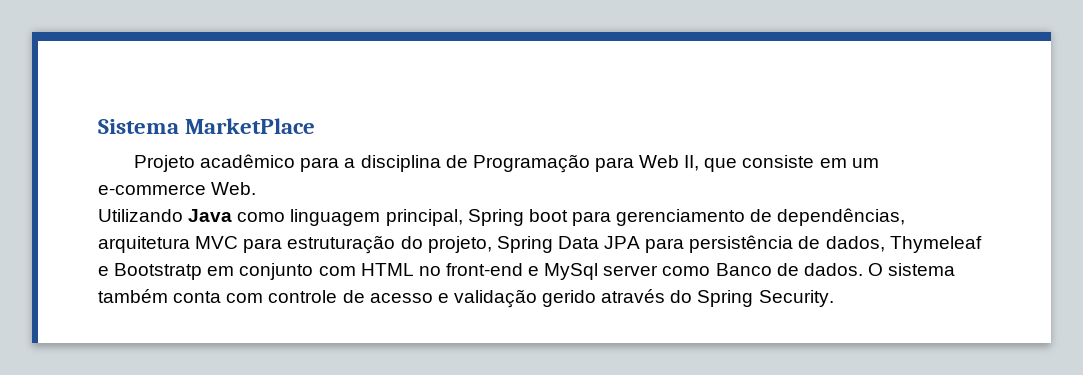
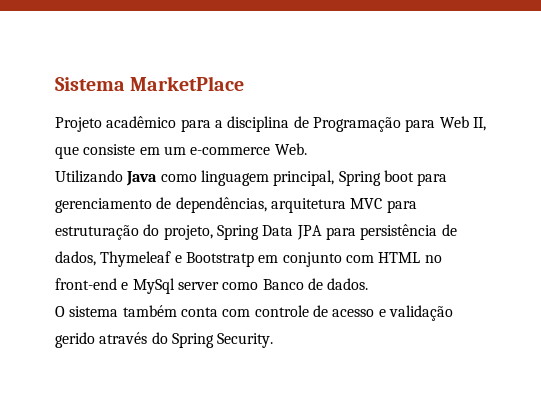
(863, 269) none -> (369, 284) //

